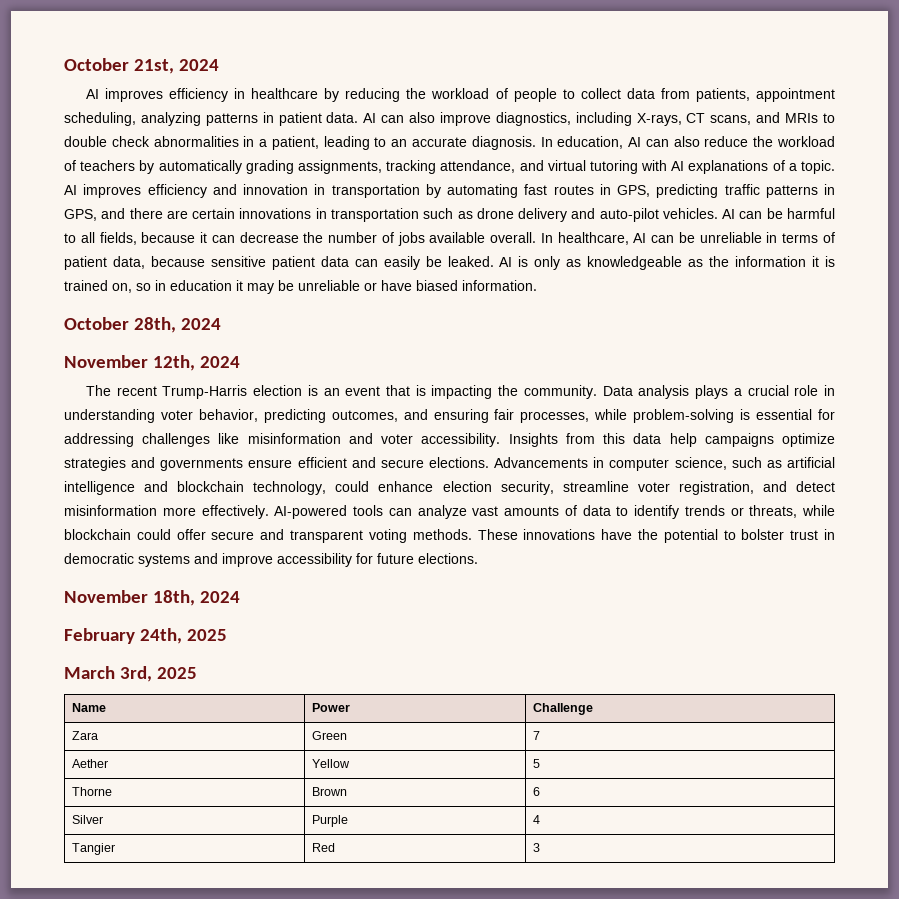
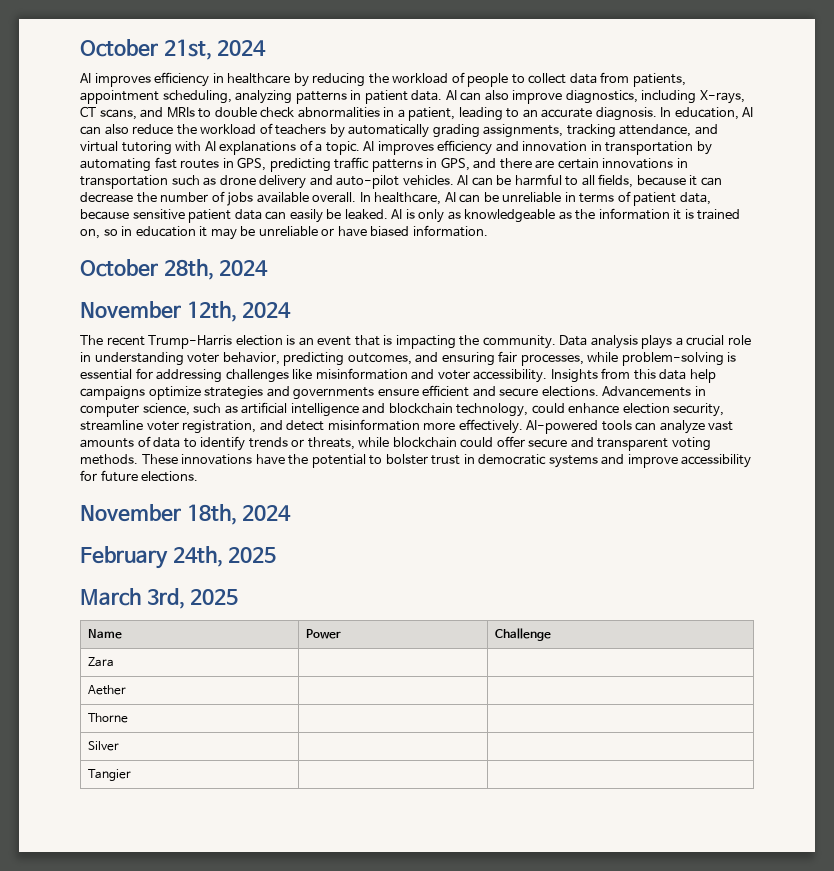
[312,731,348,740] [533,731,541,740] Green | 7 -> (114, 662) |
[312,759,351,768] [533,759,541,768] Yellow | 5 -> (126, 690) |
[312,787,348,796] [533,787,541,796] Brown | 6 -> (128, 718) |
[312,815,349,827] [533,815,541,824] Purple | 4 -> (119, 746) |
[312,843,336,852] [533,843,541,852] Red | 3 -> (131, 775) |

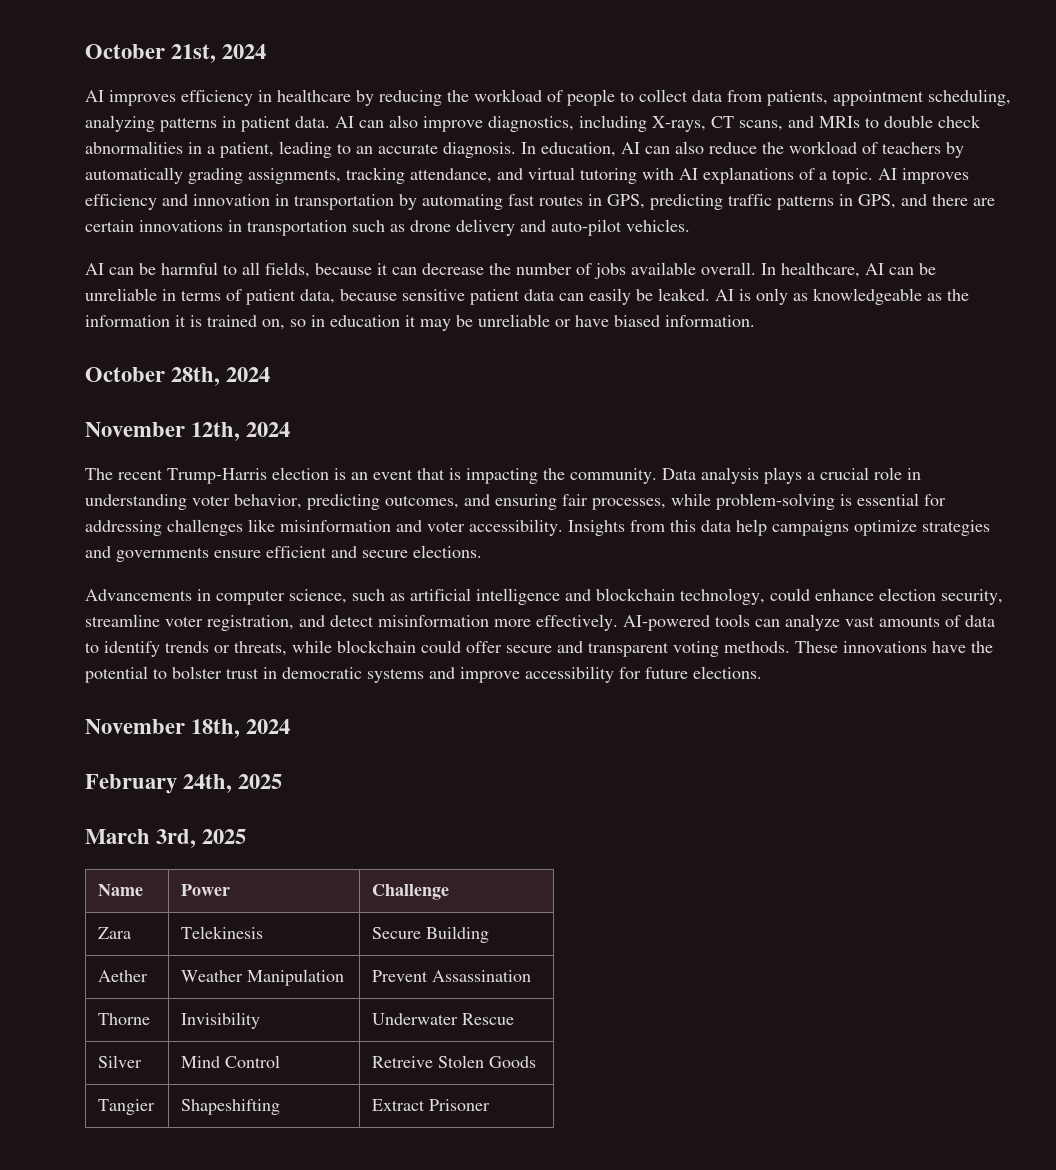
(454, 180) none -> (690, 225) //
(599, 391) none -> (482, 551) //
[87,685,126,695] [87,713,128,723] [87,741,119,751] [87,769,131,781] | // Aether | | // Thorne | | // Silver | | // Tangier | | -> [181,926,264,939] [372,926,490,943] [98,970,149,982] [181,969,345,986] [372,970,532,982] [98,1013,151,1025] [181,1012,261,1029] [372,1013,515,1025] [98,1055,143,1068] [181,1055,281,1068] [372,1055,537,1068] [98,1099,156,1115] [181,1099,281,1115] [372,1099,491,1111] Telekinesis | Secure Building // Aether | Weather Manipulation | Prevent Assassination // Thorne | Invisibility | Underwater Rescue // Silver | Mind Control | Retreive Stolen Goods // Tangier | Shapeshifting | Extract Prisoner

